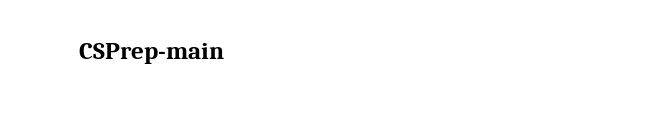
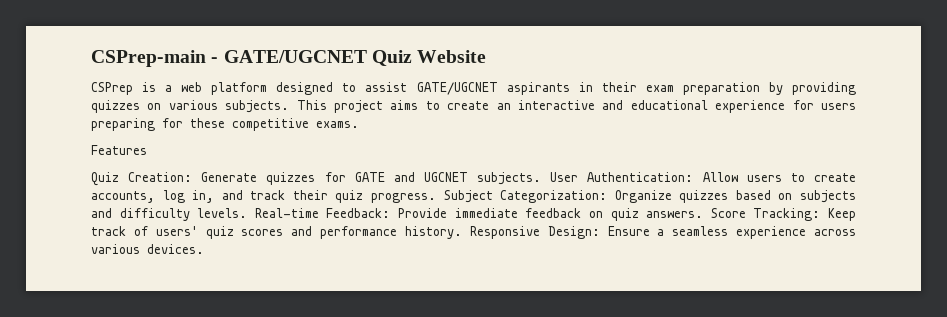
(224, 53) none -> [211,50,487,66] [91,82,857,95] [91,100,856,113] [91,118,359,131] [91,145,147,155] [91,172,856,186] [91,190,856,203] [91,208,857,221] [91,226,856,239] [91,244,204,254] - GATE/UGCNET Quiz Website // CSPrep is a web platform designed to assist GATE/UGCNET aspirants in their exam preparation by providing quizzes on various subjects. This project aims to create an interactive and educational experience for users preparing for these competitive exams. // Features // Quiz Creation: Generate quizzes for GATE and UGCNET subjects. User Authentication: Allow users to create accounts, log in, and track their quiz progress. Subject Categorization: Organize quizzes based on subjects and difficulty levels. Real-time Feedback: Provide immediate feedback on quiz answers. Score Tracking: Keep track of users' quiz scores and performance history. Responsive Design: Ensure a seamless experience across various devices.

